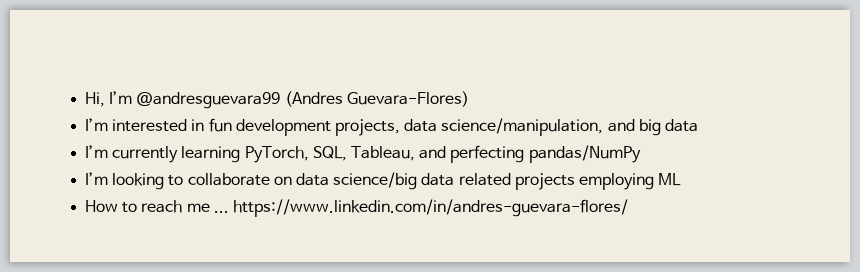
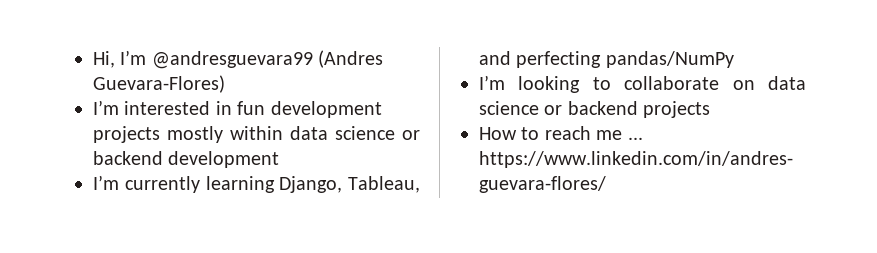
[334,118,698,136] projects, data science/manipulation, and big data -> [93,126,420,143] [93,151,280,168] projects mostly within data science or backend development
[244,146,347,163] PyTorch, SQL, -> [279,176,343,193] Django,
[333,172,682,190] science/big data related projects employing ML -> [479,101,711,118] science or backend projects

